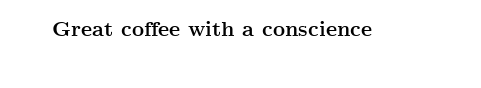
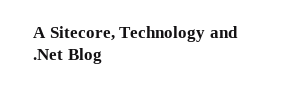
[52,21,372,36] Great coffee with a conscience -> [33,26,238,42] [33,48,102,64] A Sitecore, Technology and .Net Blog

